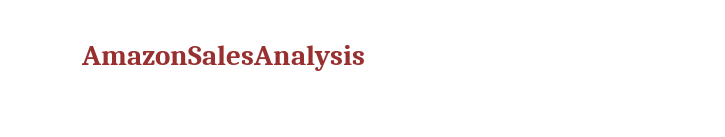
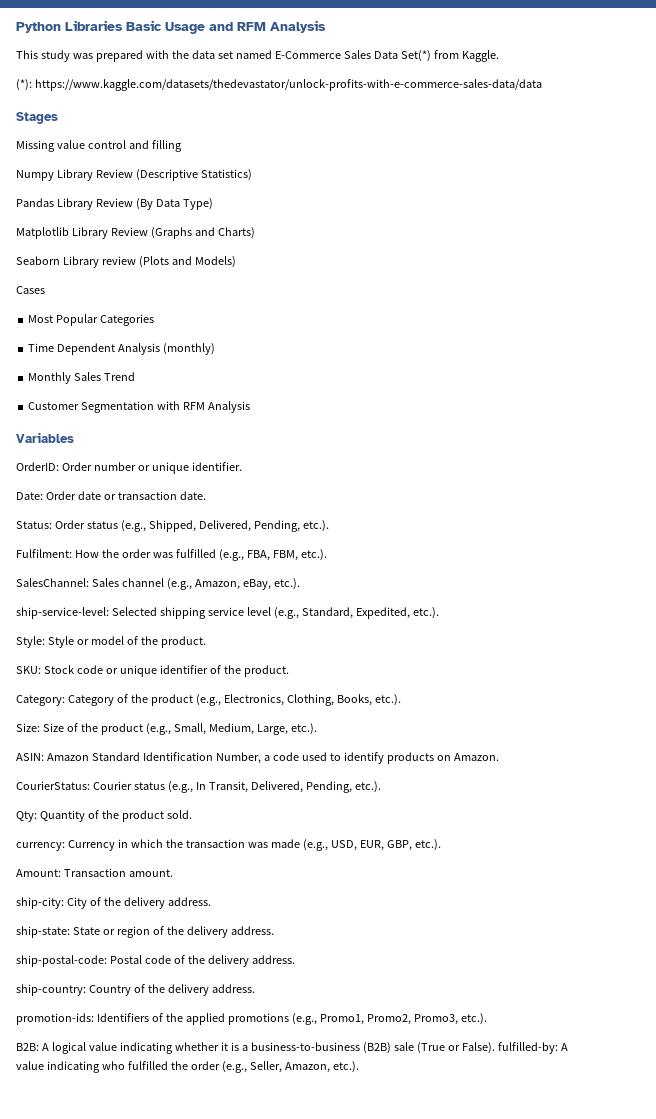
[81,45,365,71] AmazonSalesAnalysis -> [16,20,326,34] [16,50,499,62] [16,79,542,91] [16,112,58,124] [16,140,182,152] [16,169,252,181] [16,198,213,210] [16,227,255,239] [16,256,236,268] [16,286,45,294] [28,314,155,326] [28,343,216,355] [28,372,136,384] [28,401,250,413] [16,432,74,443] [16,462,242,474] [16,491,206,500] [16,520,329,532] [16,549,327,561] [16,578,300,590] [16,607,439,619] [16,636,206,648] [16,665,289,677] [16,694,401,706] [16,723,317,735] [16,752,499,764] [16,781,381,793] [16,810,192,822] [16,839,441,851] [16,868,173,877] [16,897,211,909] [16,926,274,938] [16,955,295,967] [16,984,255,996] [16,1013,487,1025] [16,1042,568,1054] [16,1061,359,1073] Python Libraries Basic Usage and RFM Analysis // This study was prepared with the data set named E-Commerce Sales Data Set(*) from Kaggle. // (*): https://www.kaggle.com/datasets/thedevastator/unlock-profits-with-e-commerce-sales-data/data // Stages // Missing value control and filling // Numpy Library Review (Descriptive Statistics) // Pandas Library Review (By Data Type) // Matplotlib Library Review (Graphs and Charts) // Seaborn Library review (Plots and Models) // Cases // Most Popular Categories // Time Dependent Analysis (monthly) // Monthly Sales Trend // Customer Segmentation with RFM Analysis // Variables // OrderID: Order number or unique identifier. // Date: Order date or transaction date. // Status: Order status (e.g., Shipped, Delivered, Pending, etc.). // Fulfilment: How the order was fulfilled (e.g., FBA, FBM, etc.). // SalesChannel: Sales channel (e.g., Amazon, eBay, etc.). // ship-service-level: Selected shipping service level (e.g., Standard, Expedited, etc.). // Style: Style or model of the product. // SKU: Stock code or unique identifier of the product. // Category: Category of the product (e.g., Electronics, Clothing, Books, etc.). // Size: Size of the product (e.g., Small, Medium, Large, etc.). // ASIN: Amazon Standard Identification Number, a code used to identify products on Amazon. // CourierStatus: Courier status (e.g., In Transit, Delivered, Pending, etc.). // Qty: Quantity of the product sold. // currency: Currency in which the transaction was made (e.g., USD, EUR, GBP, etc.). // Amount: Transaction amount. // ship-city: City of the delivery address. // ship-state: State or region of the delivery address. // ship-postal-code: Postal code of the delivery address. // ship-country: Country of the delivery address. // promotion-ids: Identifiers of the applied promotions (e.g., Promo1, Promo2, Promo3, etc.). // B2B: A logical value indicating whether it is a business-to-business (B2B) sale (True or False). fulfilled-by: A value indicating who fulfilled the order (e.g., Seller, Amazon, etc.).

